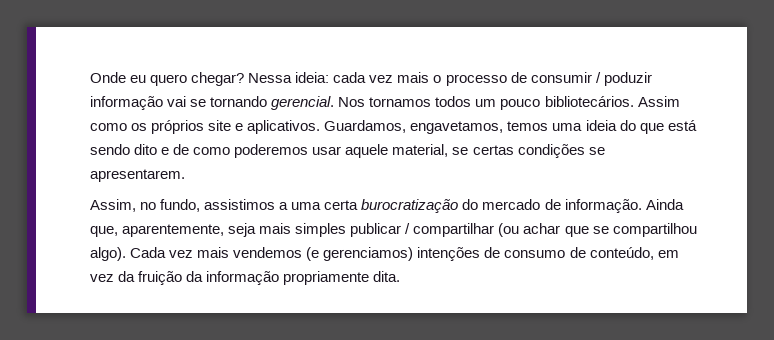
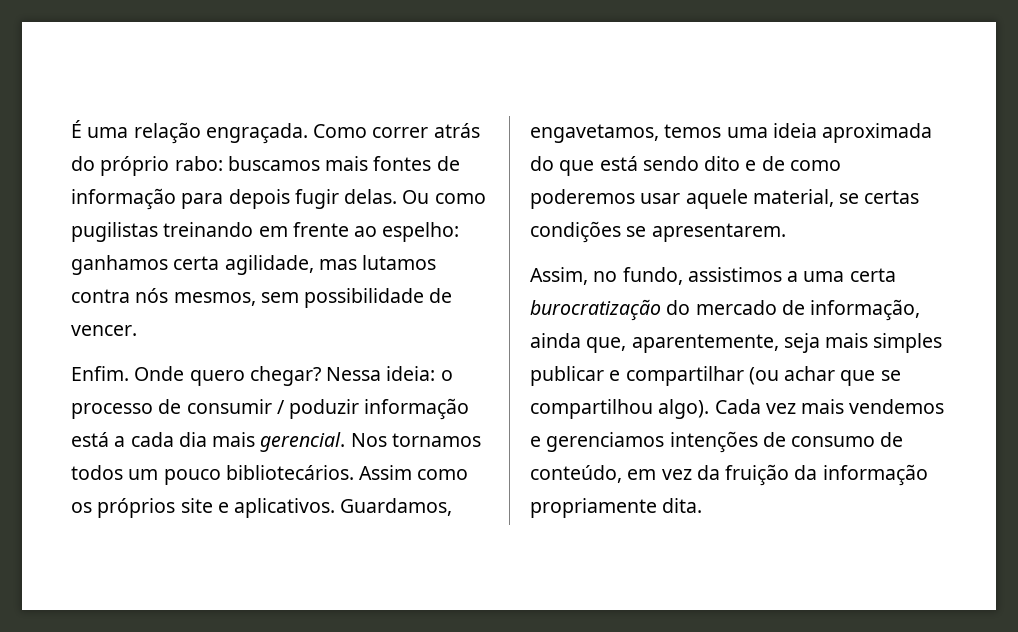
[90,72,147,83] Onde eu -> [71,120,480,144] [71,156,460,176] [71,188,486,210] [71,222,460,242] [71,255,437,275] [71,288,453,308] [71,325,137,336] [71,366,185,381] É uma relação engraçada. Como correr atrás do próprio rabo: buscamos mais fontes de informação para depois fugir delas. Ou como pugilistas treinando em frente ao espelho: ganhamos certa agilidade, mas lutamos contra nós mesmos, sem possibilidade de vencer. // Enfim. Onde
[333,72,430,83] cada vez mais -> (436, 373) none
[167,96,268,107] vai se tornando -> [71,432,256,447] está a cada dia mais
(617, 125) none -> [822,123,933,143] aproximada
[564,199,684,213] informação. Ainda -> [810,299,921,321] [530,333,581,348] informação, ainda
[405,223,411,234] / -> [609,370,621,381] e
[306,247,414,261] (e gerenciamos) -> [530,432,665,452] e gerenciamos

